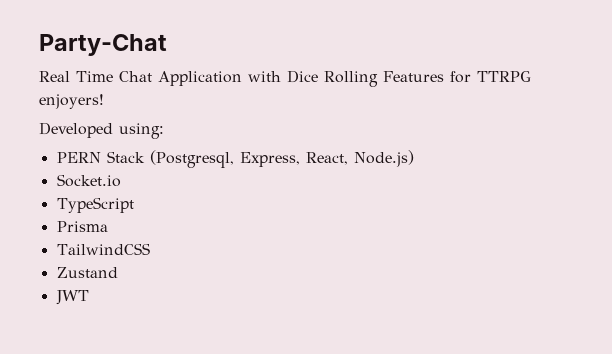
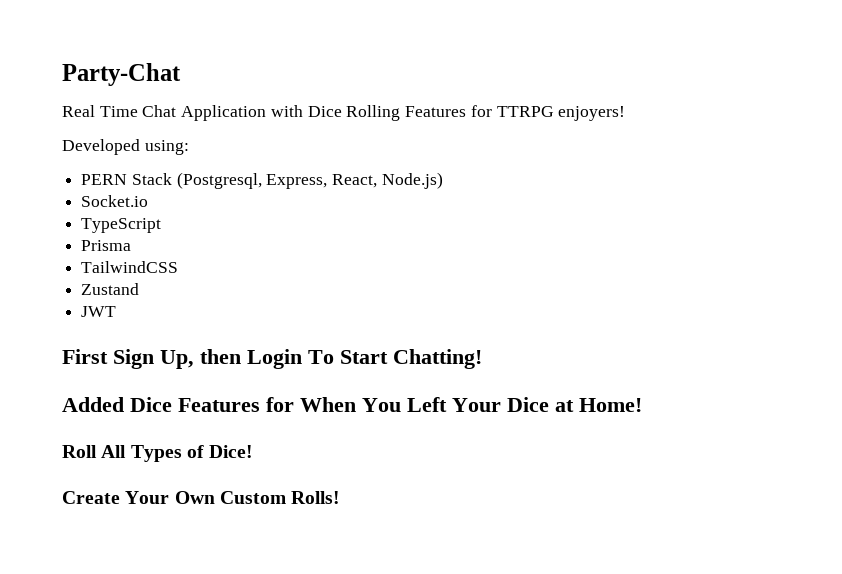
(89, 297) none -> [62,349,482,369] [62,397,642,412] [62,445,254,462] [62,491,341,504] // First Sign Up, then Login To Start Chatting! // Added Dice Features for When You Left Your Dice at Home! // Roll All Types of Dice! // Create Your Own Custom Rolls!

